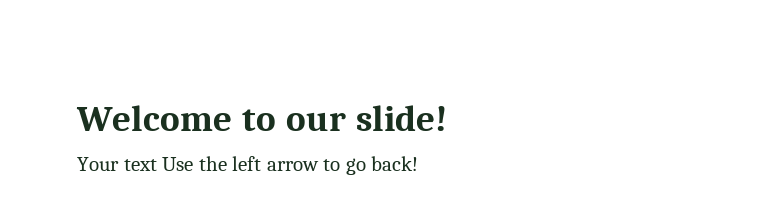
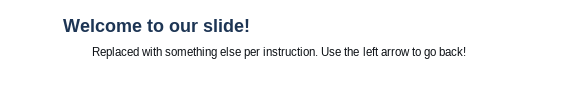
[77,157,157,171] Your text -> [91,47,319,59] Replaced with something else per instruction.

